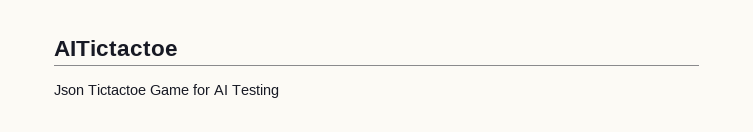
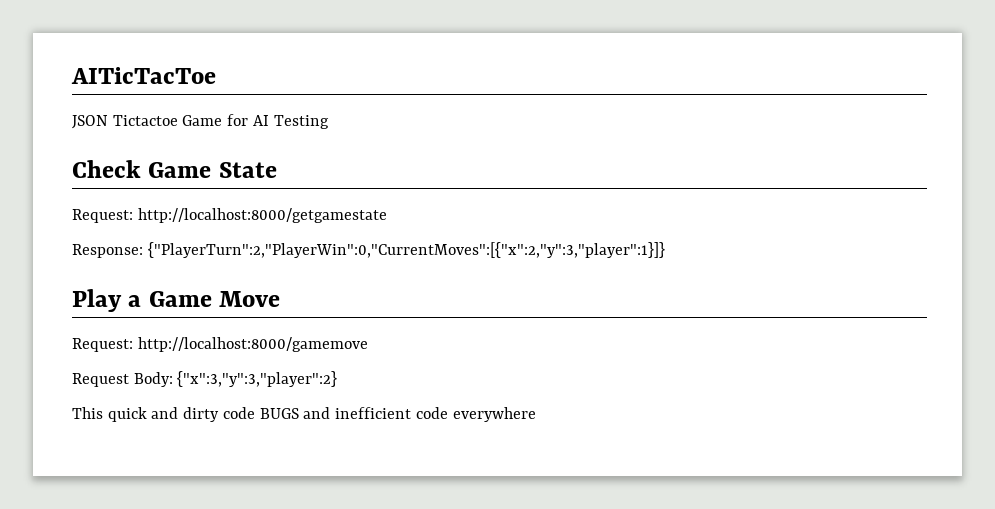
[54,40,178,56] [54,85,84,95] AITictactoe // Json -> [71,67,216,84] [72,115,108,129] AITicTacToe // JSON
(279, 91) none -> [72,160,277,178] [72,208,387,223] [72,242,665,258] [72,289,281,312] [72,337,368,352] [72,371,338,387] [72,407,536,422] // Check Game State // Request: http://localhost:8000/getgamestate // Response: {"PlayerTurn":2,"PlayerWin":0,"CurrentMoves":[{"x":2,"y":3,"player":1}]} // Play a Game Move // Request: http://localhost:8000/gamemove // Request Body: {"x":3,"y":3,"player":2} // This quick and dirty code BUGS and inefficient code everywhere

